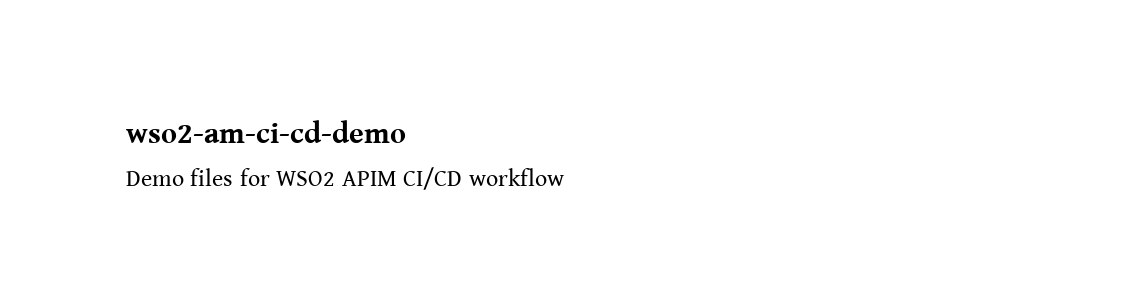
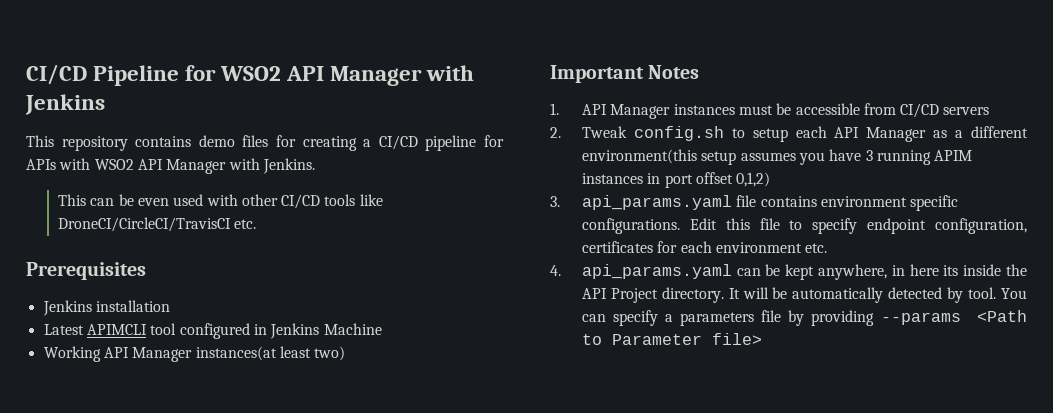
[126,120,406,143] [126,167,564,190] wso2-am-ci-cd-demo // Demo files for WSO2 APIM CI/CD workflow -> [26,64,475,86] [25,94,105,115] [26,135,505,151] [26,158,315,174] [57,194,383,209] [57,217,257,232] [26,262,146,280] [42,300,170,316] [43,323,382,339] [43,346,346,362] [550,65,700,83] [550,103,990,119] [550,126,1028,142] [581,149,973,165] [581,172,771,188] [550,195,959,211] [581,218,1027,234] [581,241,828,253] [550,264,1027,280] [581,287,1027,303] [581,310,1027,326] [581,333,762,345] CI/CD Pipeline for WSO2 API Manager with Jenkins // This repository contains demo files for creating a CI/CD pipeline for APIs with WSO2 API Manager with Jenkins. // This can be even used with other CI/CD tools like DroneCI/CircleCI/TravisCI etc. // Prerequisites // Jenkins installation // Latest APIMCLI tool configured in Jenkins Machine // Working API Manager instances(at least two) // Important Notes // 1. API Manager instances must be accessible from CI/CD servers // 2. Tweak config.sh to setup each API Manager as a different environment(this setup assumes you have 3 running APIM instances in port offset 0,1,2) // 3. api_params.yaml file contains environment specific configurations. Edit this file to specify endpoint configuration, certificates for each environment etc. // 4. api_params.yaml can be kept anywhere, in here its inside the API Project directory. It will be automatically detected by tool. You can specify a parameters file by providing --params <Path to Parameter file>

